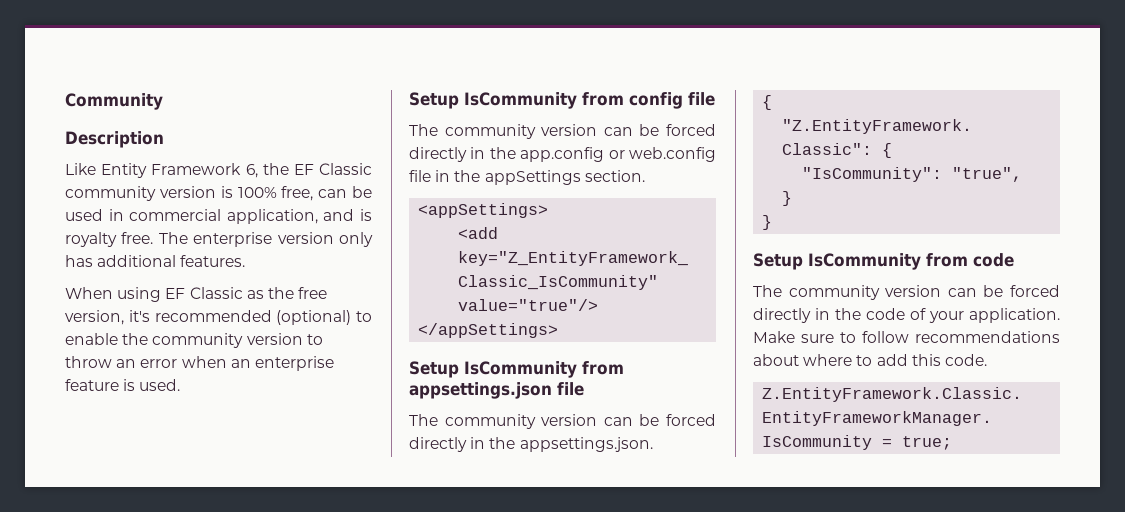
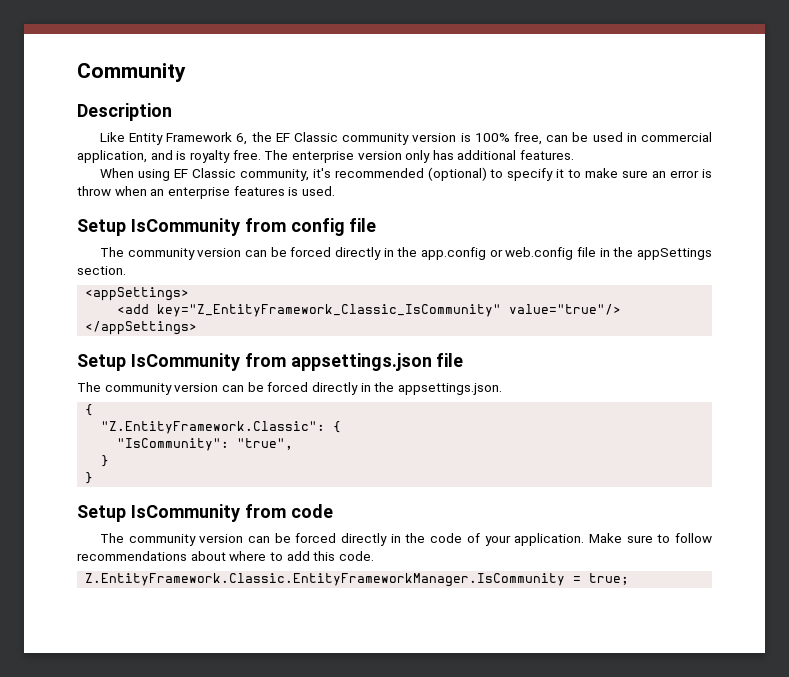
[246,287,328,299] [65,310,372,325] [65,333,323,348] [65,356,178,368] as the free version, it's recommended (optional) to enable the community version to throw an error -> [239,167,712,181] [77,186,111,196] community, it's recommended (optional) to specify it to make sure an error is throw
[65,379,119,391] feature -> [233,186,285,196] features

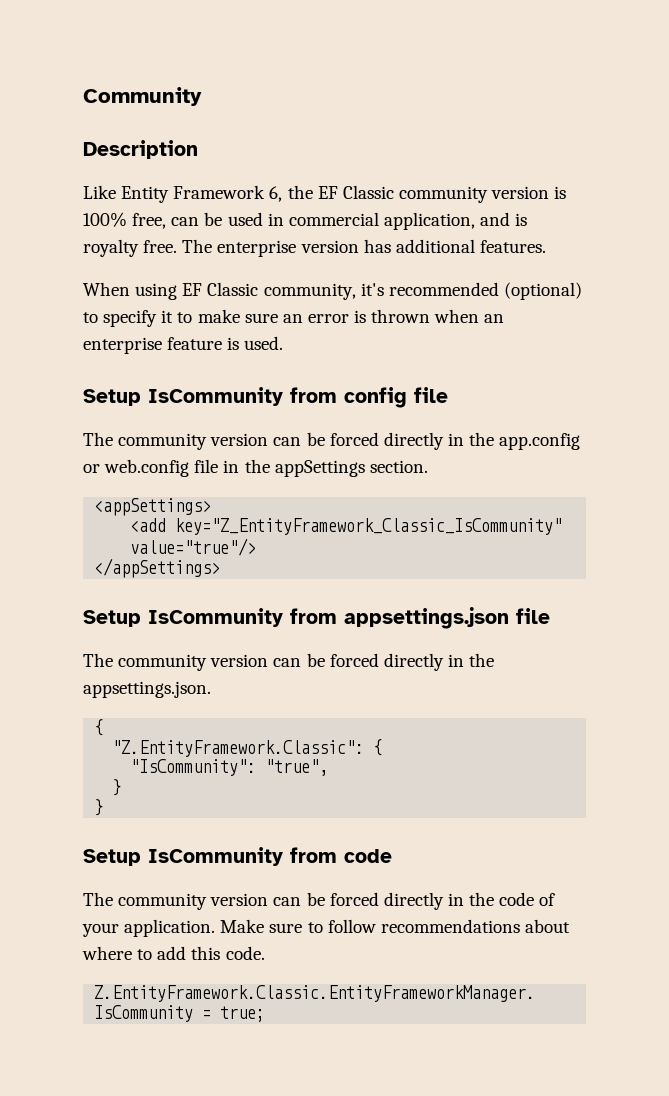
[405,150,431,163] only -> (359, 246) none
[77,186,111,196] throw -> [371,309,431,323] thrown
[233,186,285,196] features -> [167,337,223,350] feature

